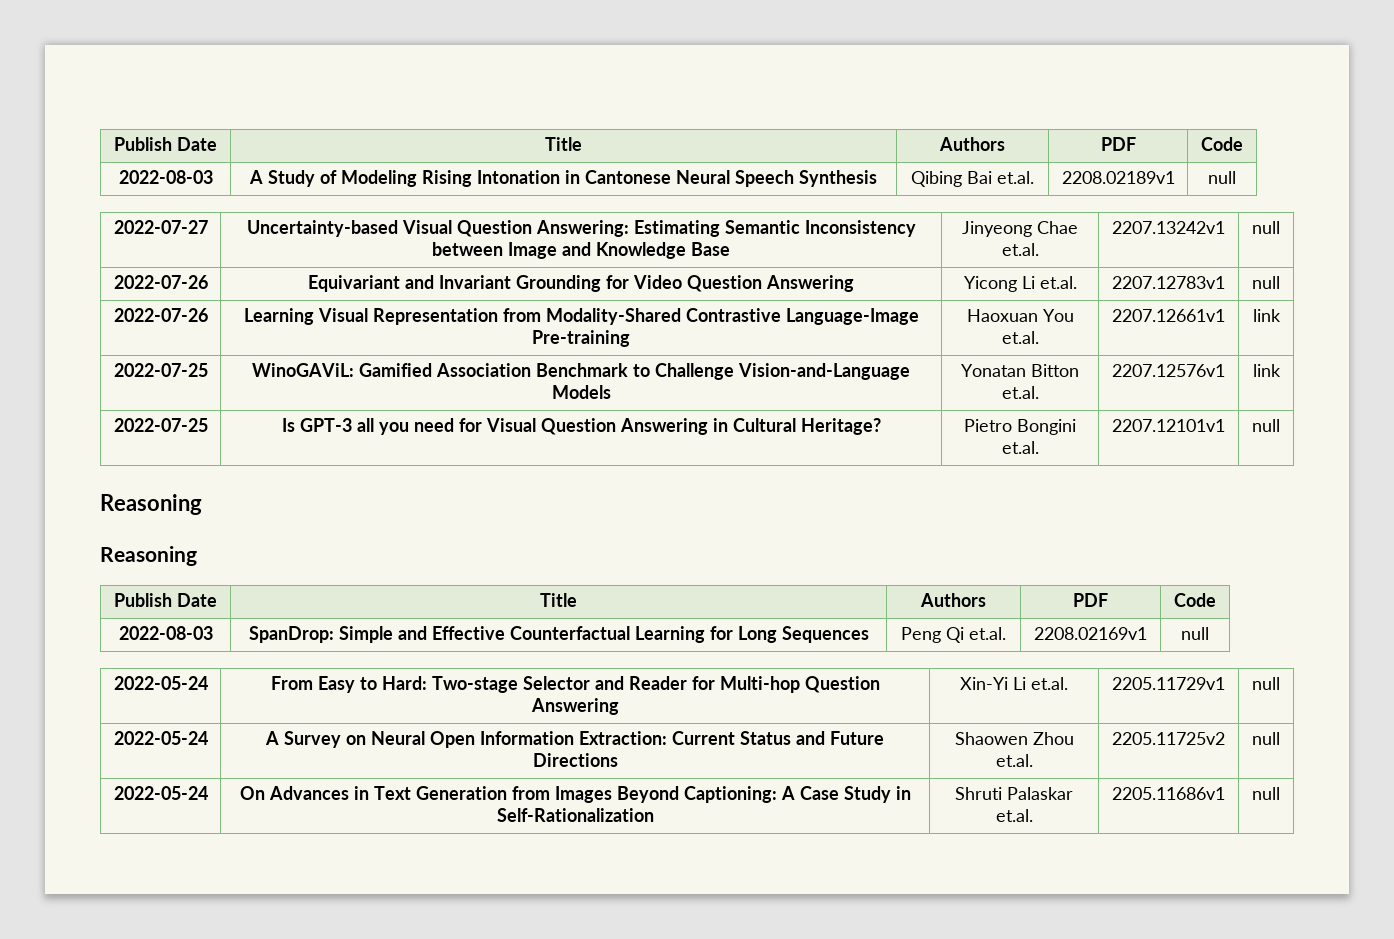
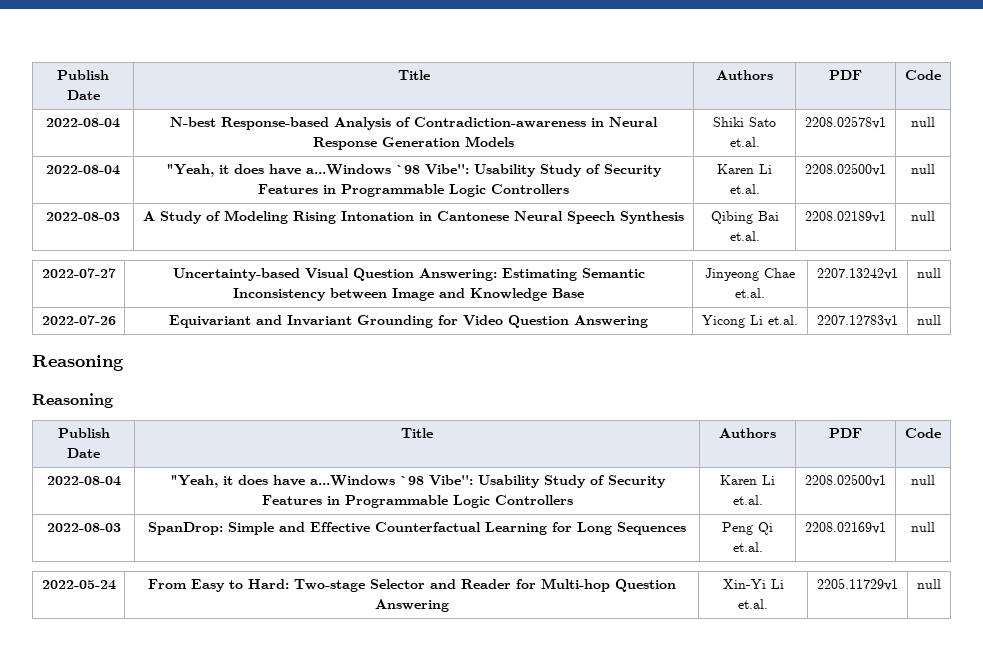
[114,137,217,151] [545,137,582,151] [939,137,1005,151] [1100,137,1136,151] [1201,137,1243,151] Publish Date | Title | Authors | PDF | Code -> [57,70,109,80] [66,90,100,100] [397,70,430,80] [716,70,773,80] [829,70,862,80] [905,70,941,80] [46,118,120,128] [169,117,658,130] [313,136,514,150] [713,117,776,127] [729,137,760,147] [805,116,886,129] [911,117,935,127] [46,165,120,175] [165,164,662,177] [258,184,569,197] [717,164,772,174] [729,184,760,194] [805,163,886,176] [911,164,935,174] Publish Date | Title | Authors | PDF | Code // 2022-08-04 | N-best Response-based Analysis of Contradiction-awareness in Neural Response Generation Models | Shiki Sato et.al. | 2208.02578v1 | null // 2022-08-04 | "Yeah, it does have a...Windows `98 Vibe'': Usability Study of Security Features in Programmable Logic Controllers | Karen Li et.al. | 2208.02500v1 | null
[113,308,208,322] [243,308,919,325] [532,330,630,347] [966,309,1074,322] [1001,331,1039,344] [1112,309,1225,322] [1252,309,1281,322] [113,363,208,377] [252,363,910,380] [551,385,611,399] [961,364,1079,377] [1001,386,1039,399] [1112,364,1225,377] [1252,364,1281,377] [113,418,208,432] [281,418,881,435] [964,419,1076,435] [1001,441,1039,454] [1112,419,1225,432] [1252,419,1280,432] // 2022-07-26 | Learning Visual Representation from Modality-Shared Contrastive Language-Image Pre-training | Haoxuan You et.al. | 2207.12661v1 | link // 2022-07-25 | WinoGAViL: Gamified Association Benchmark to Challenge Vision-and-Language Models | Yonatan Bitton et.al. | 2207.12576v1 | link // 2022-07-25 | Is GPT-3 all you need for Visual Question Answering in Cultural Heritage? | Pietro Bongini et.al. | 2207.12101v1 | null -> (941, 320) none
(1216, 600) none -> [46,476,121,486] [169,475,666,488] [261,495,573,508] [720,475,775,485] [732,495,763,505] [805,474,886,487] [911,475,935,485] // 2022-08-04 | "Yeah, it does have a...Windows `98 Vibe'': Usability Study of Security Features in Programmable Logic Controllers | Karen Li et.al. | 2208.02500v1 | null
[113,731,208,745] [265,731,884,748] [532,753,618,767] [954,732,1074,745] [995,754,1033,767] [1112,732,1225,745] [1252,732,1280,745] [113,786,208,800] [239,786,911,803] [496,808,654,822] [955,787,1073,800] [995,809,1033,822] [1112,787,1225,800] [1252,787,1280,800] // 2022-05-24 | A Survey on Neural Open Information Extraction: Current Status and Future Directions | Shaowen Zhou et.al. | 2205.11725v2 | null // 2022-05-24 | On Advances in Text Generation from Images Beyond Captioning: A Case Study in Self-Rationalization | Shruti Palaskar et.al. | 2205.11686v1 | null -> (941, 584) none

